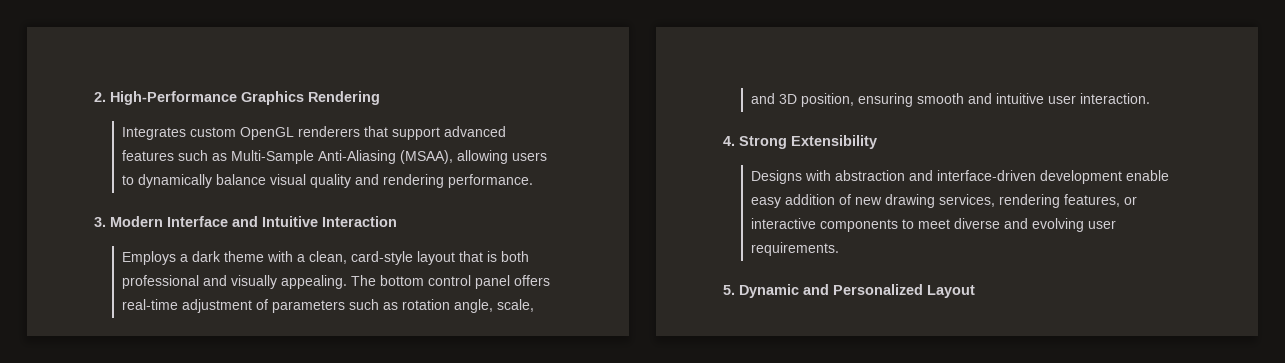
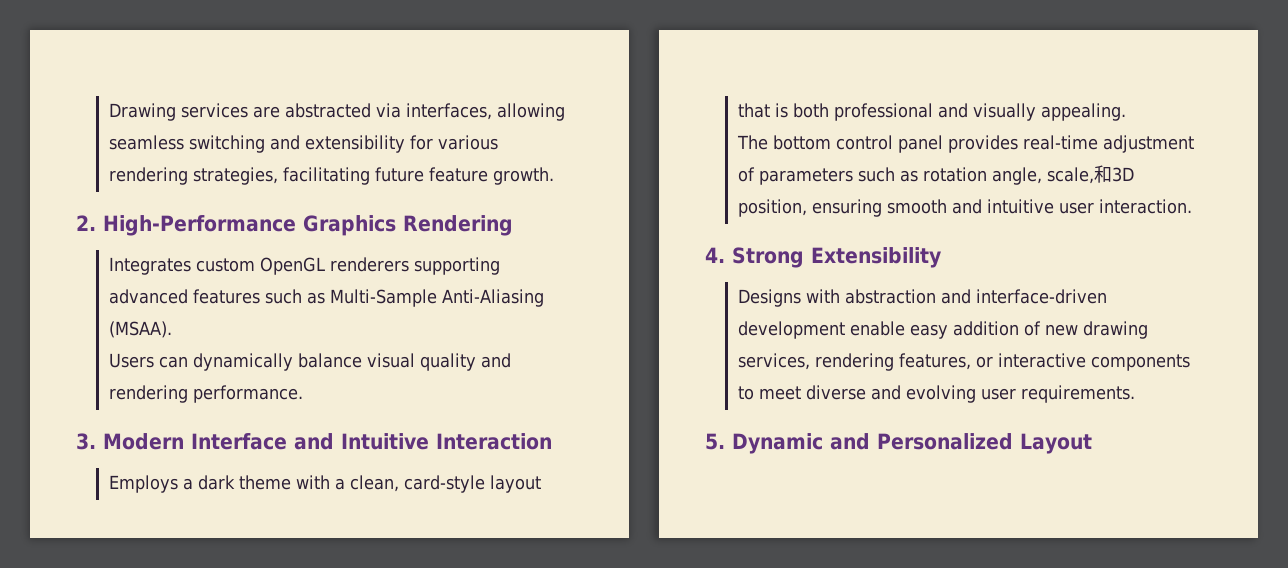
(94, 97) none -> [109,103,566,121] [109,135,499,153] [109,167,555,185] Drawing services are abstracted via interfaces, allowing seamless switching and extensibility for various rendering strategies, facilitating future feature growth. //
[363,126,440,140] that support -> [414,257,501,275] supporting
[399,150,547,164] [121,175,134,185] (MSAA), allowing users to -> [109,321,173,338] [109,353,189,368] (MSAA). // Users can
(347, 282) none -> (1127, 112) //
[513,275,550,286] offers -> [948,135,1019,153] provides
[750,93,775,104] and -> [1094,165,1113,183] 和

